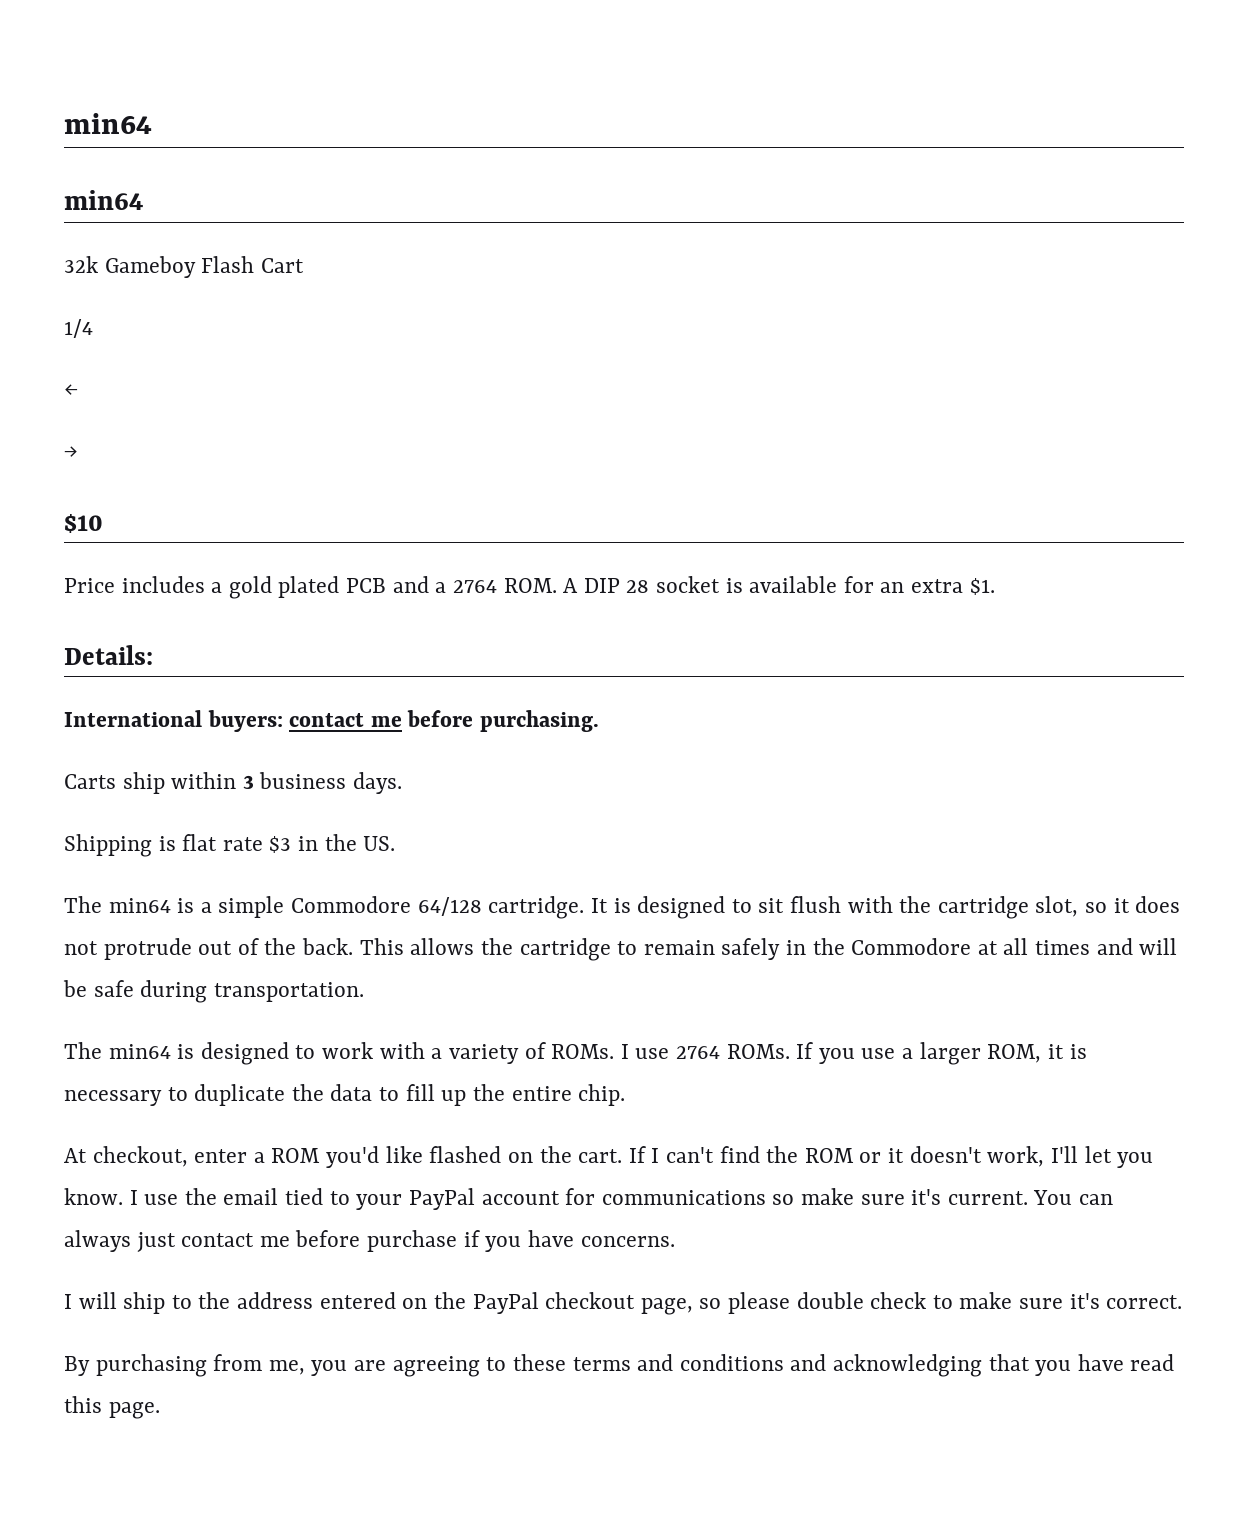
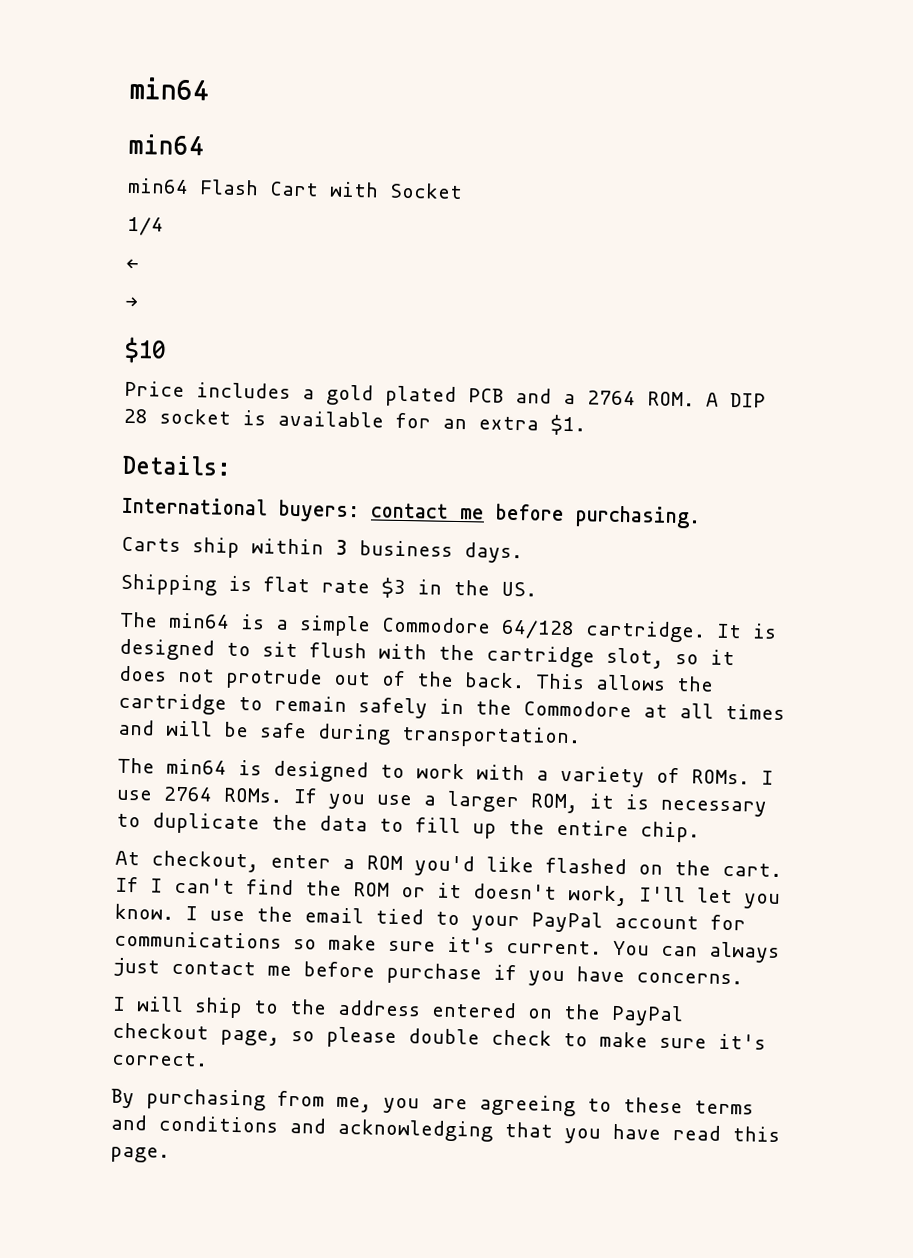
[64,256,196,278] 32k Gameboy -> [127,177,189,195] min64
(304, 265) none -> [329,181,463,200] with Socket

